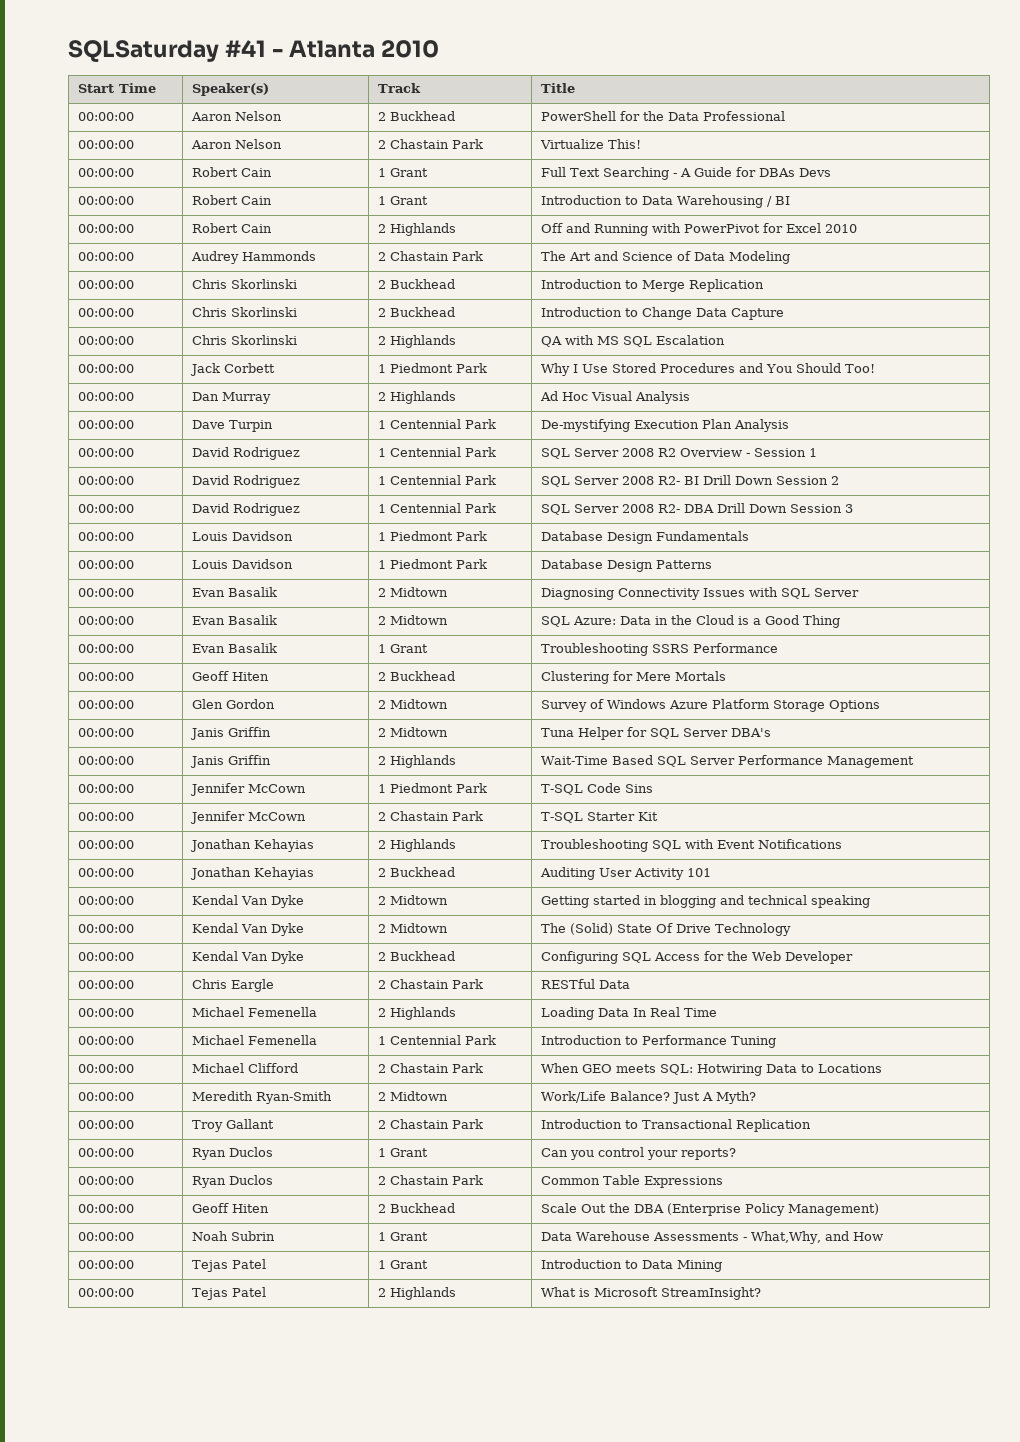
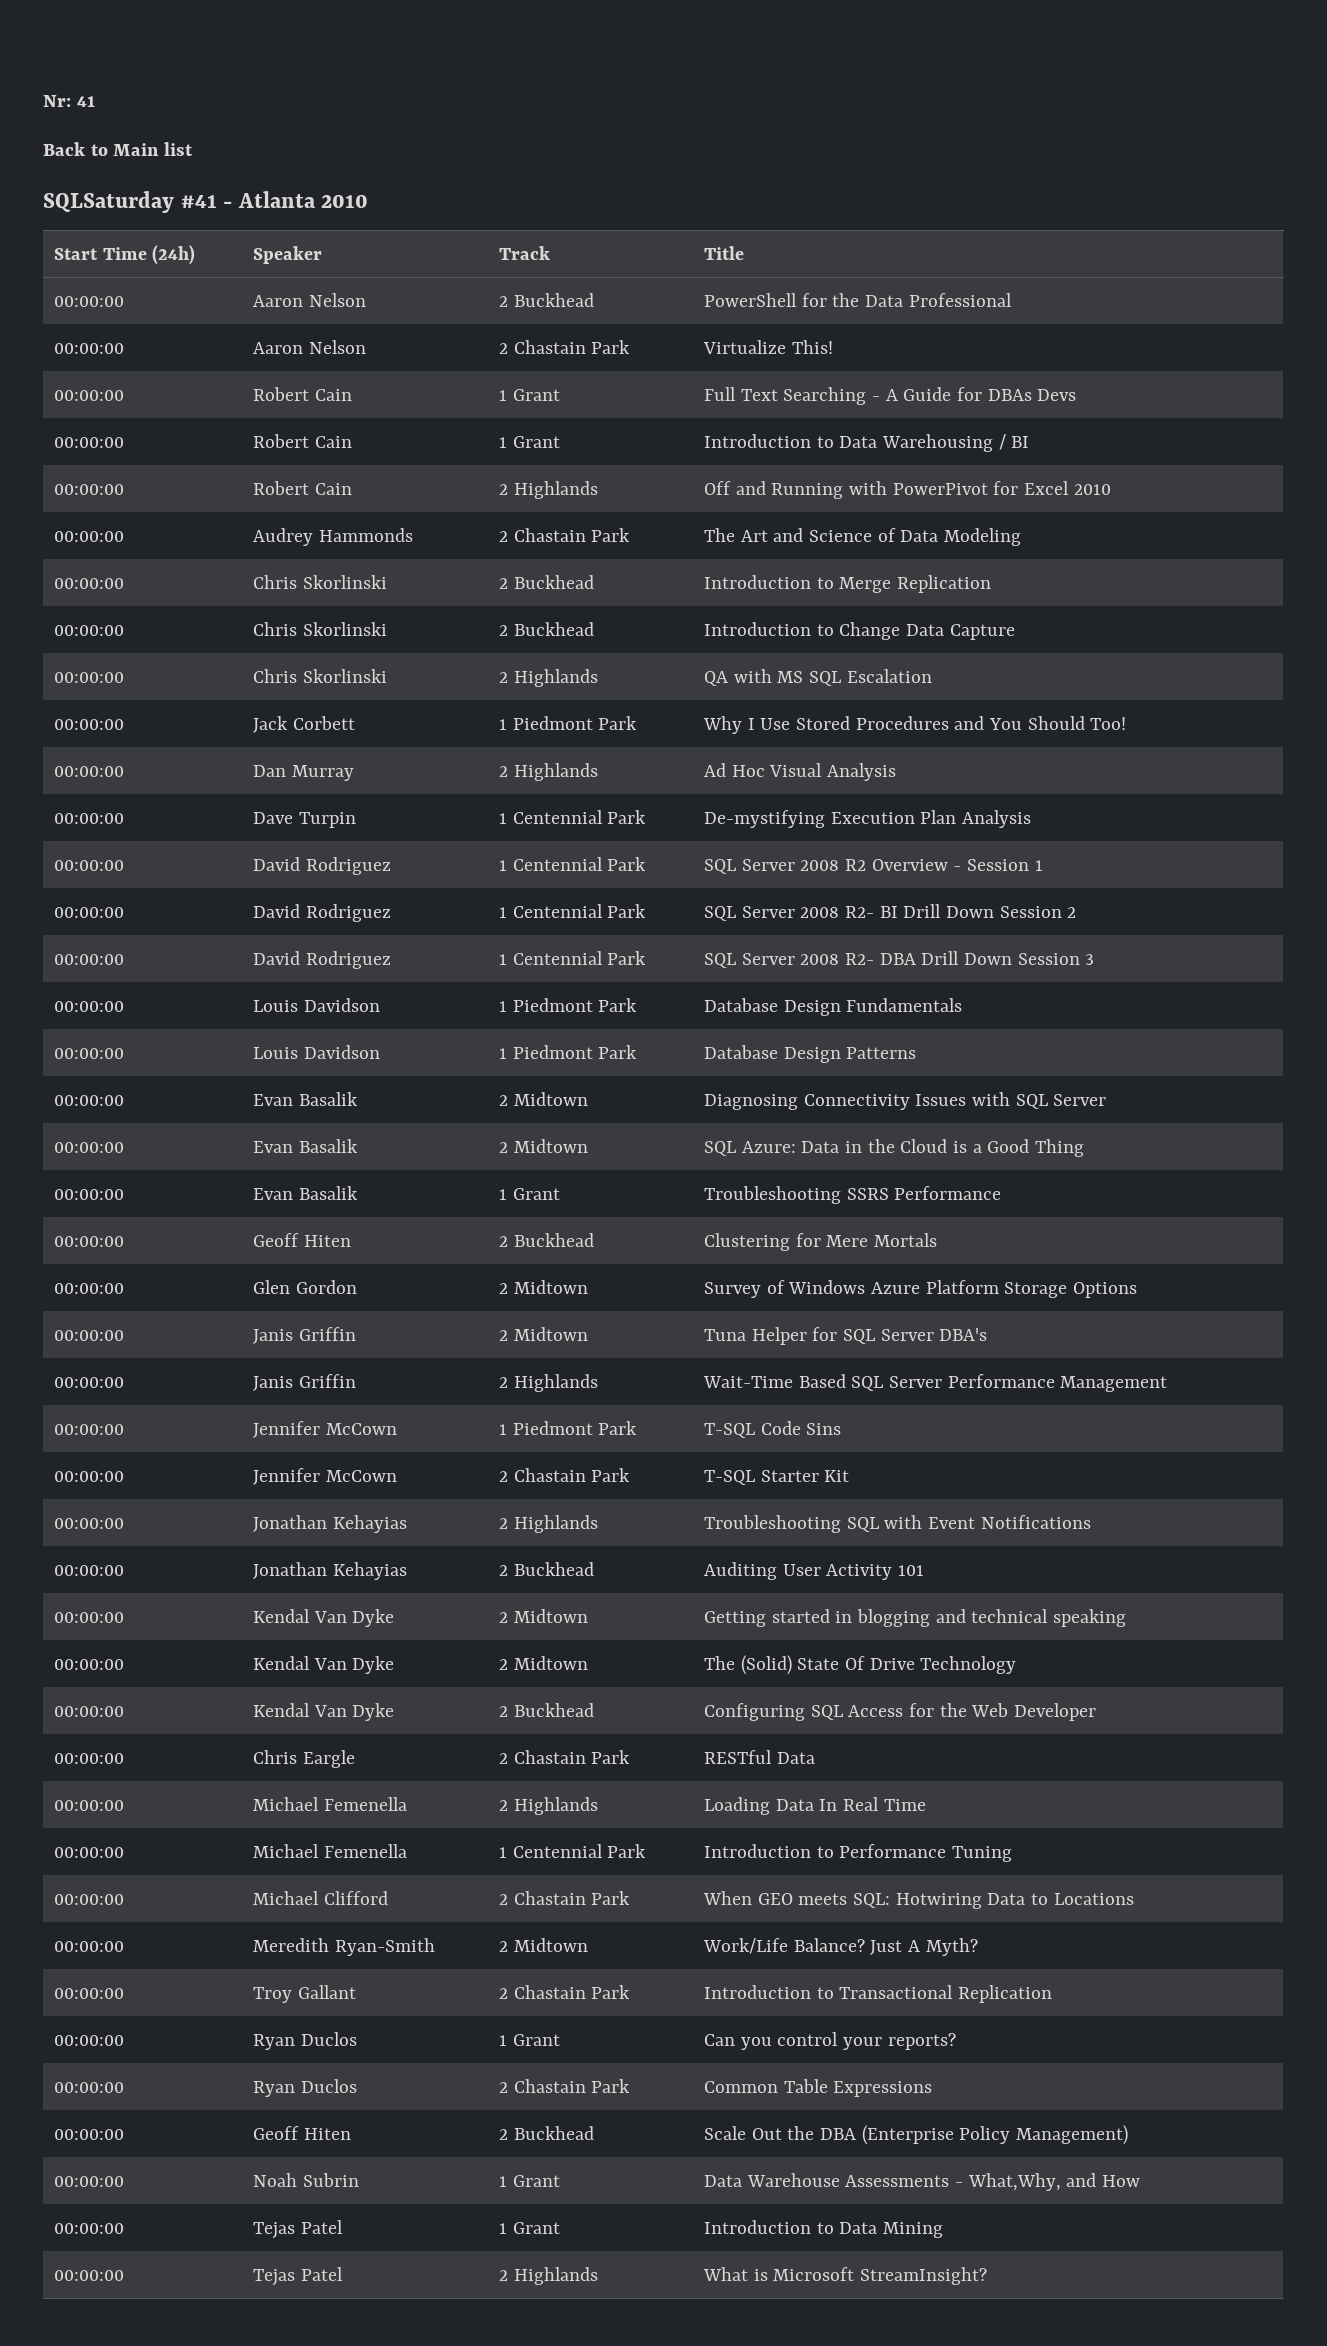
(68, 51) none -> [43,95,95,107] [43,142,194,156] Nr: 41 // Back to Main list //
[192,83,270,96] | Speaker(s) -> [152,245,196,265] [252,246,322,264] (24h) | Speaker

